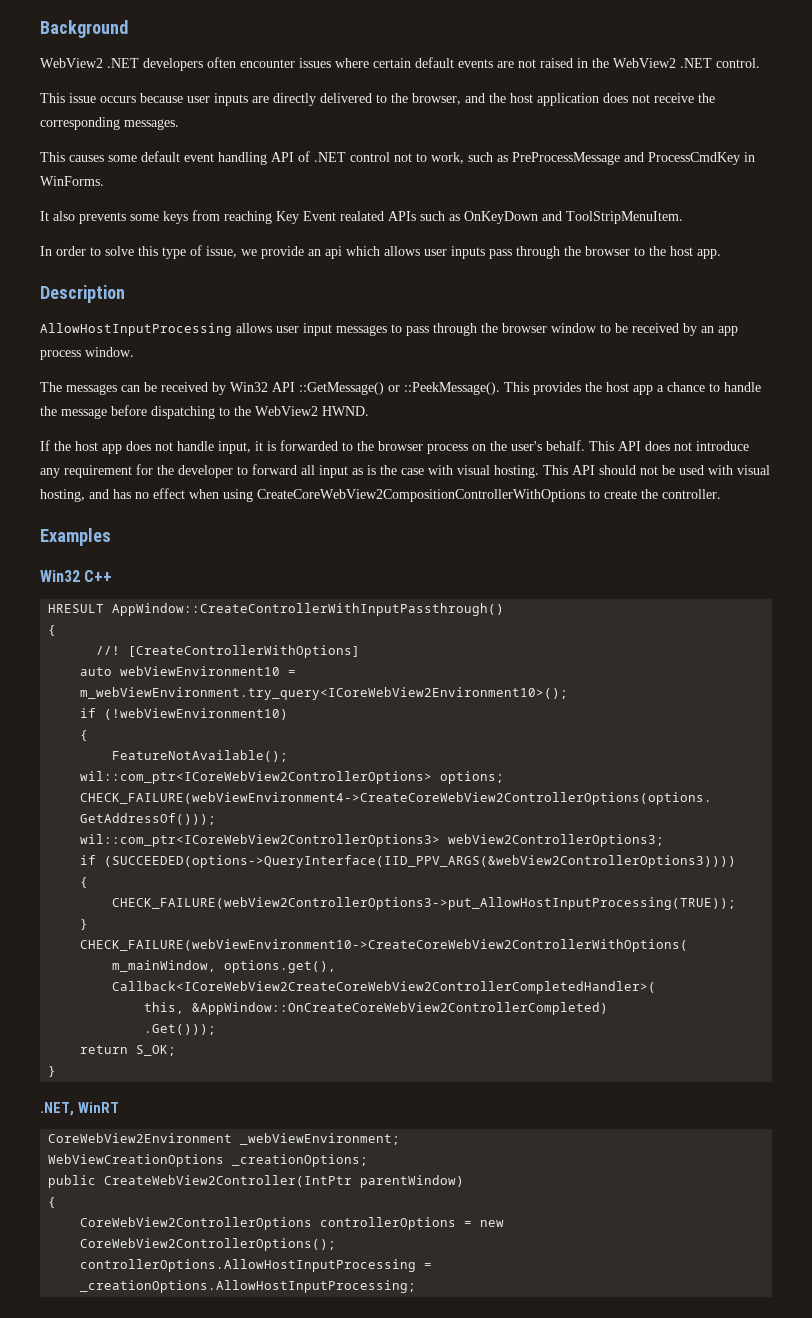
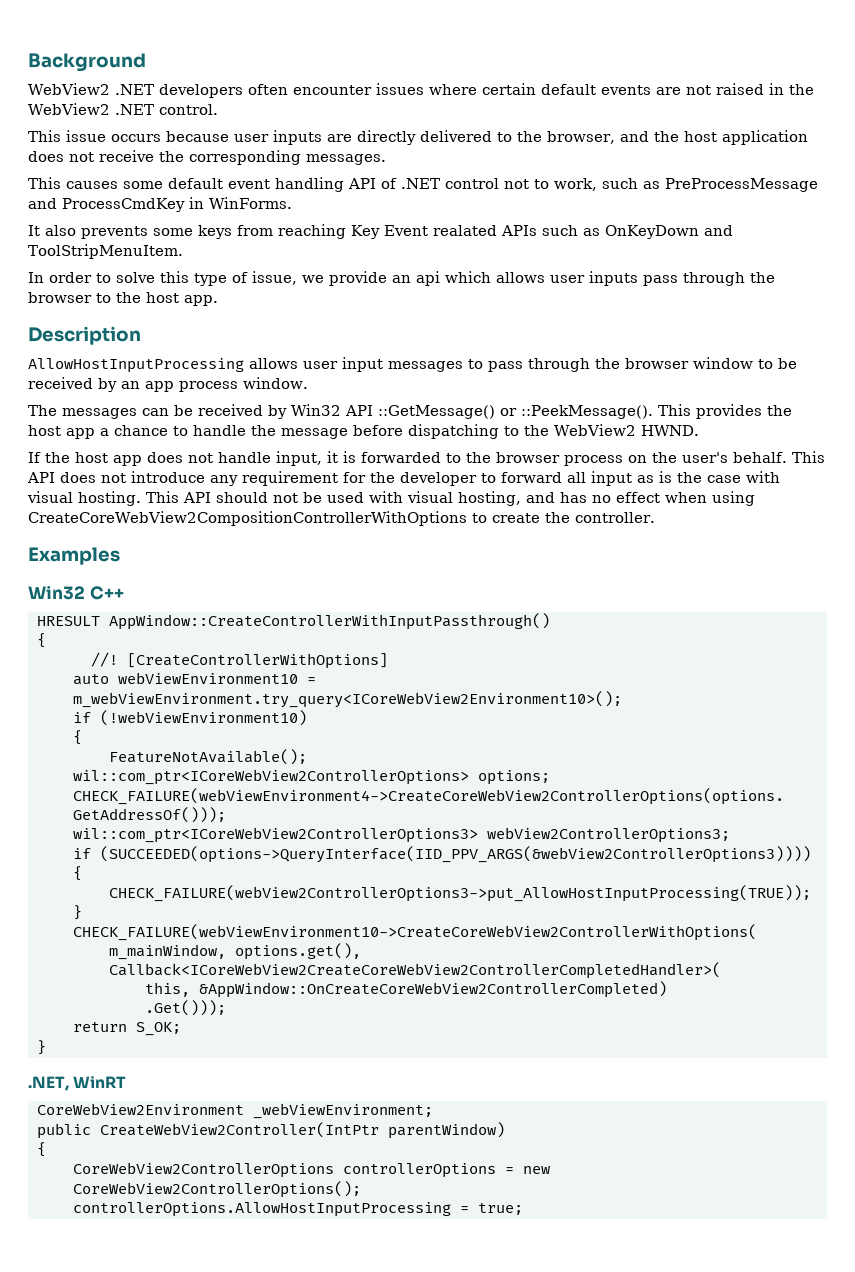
[48,1154,369,1167] // WebViewCreationOptions _creationOptions; -> (433, 1111) none
[80,1280,417,1293] _creationOptions.AllowHostInputProcessing; -> [477,1203,523,1215] true;

